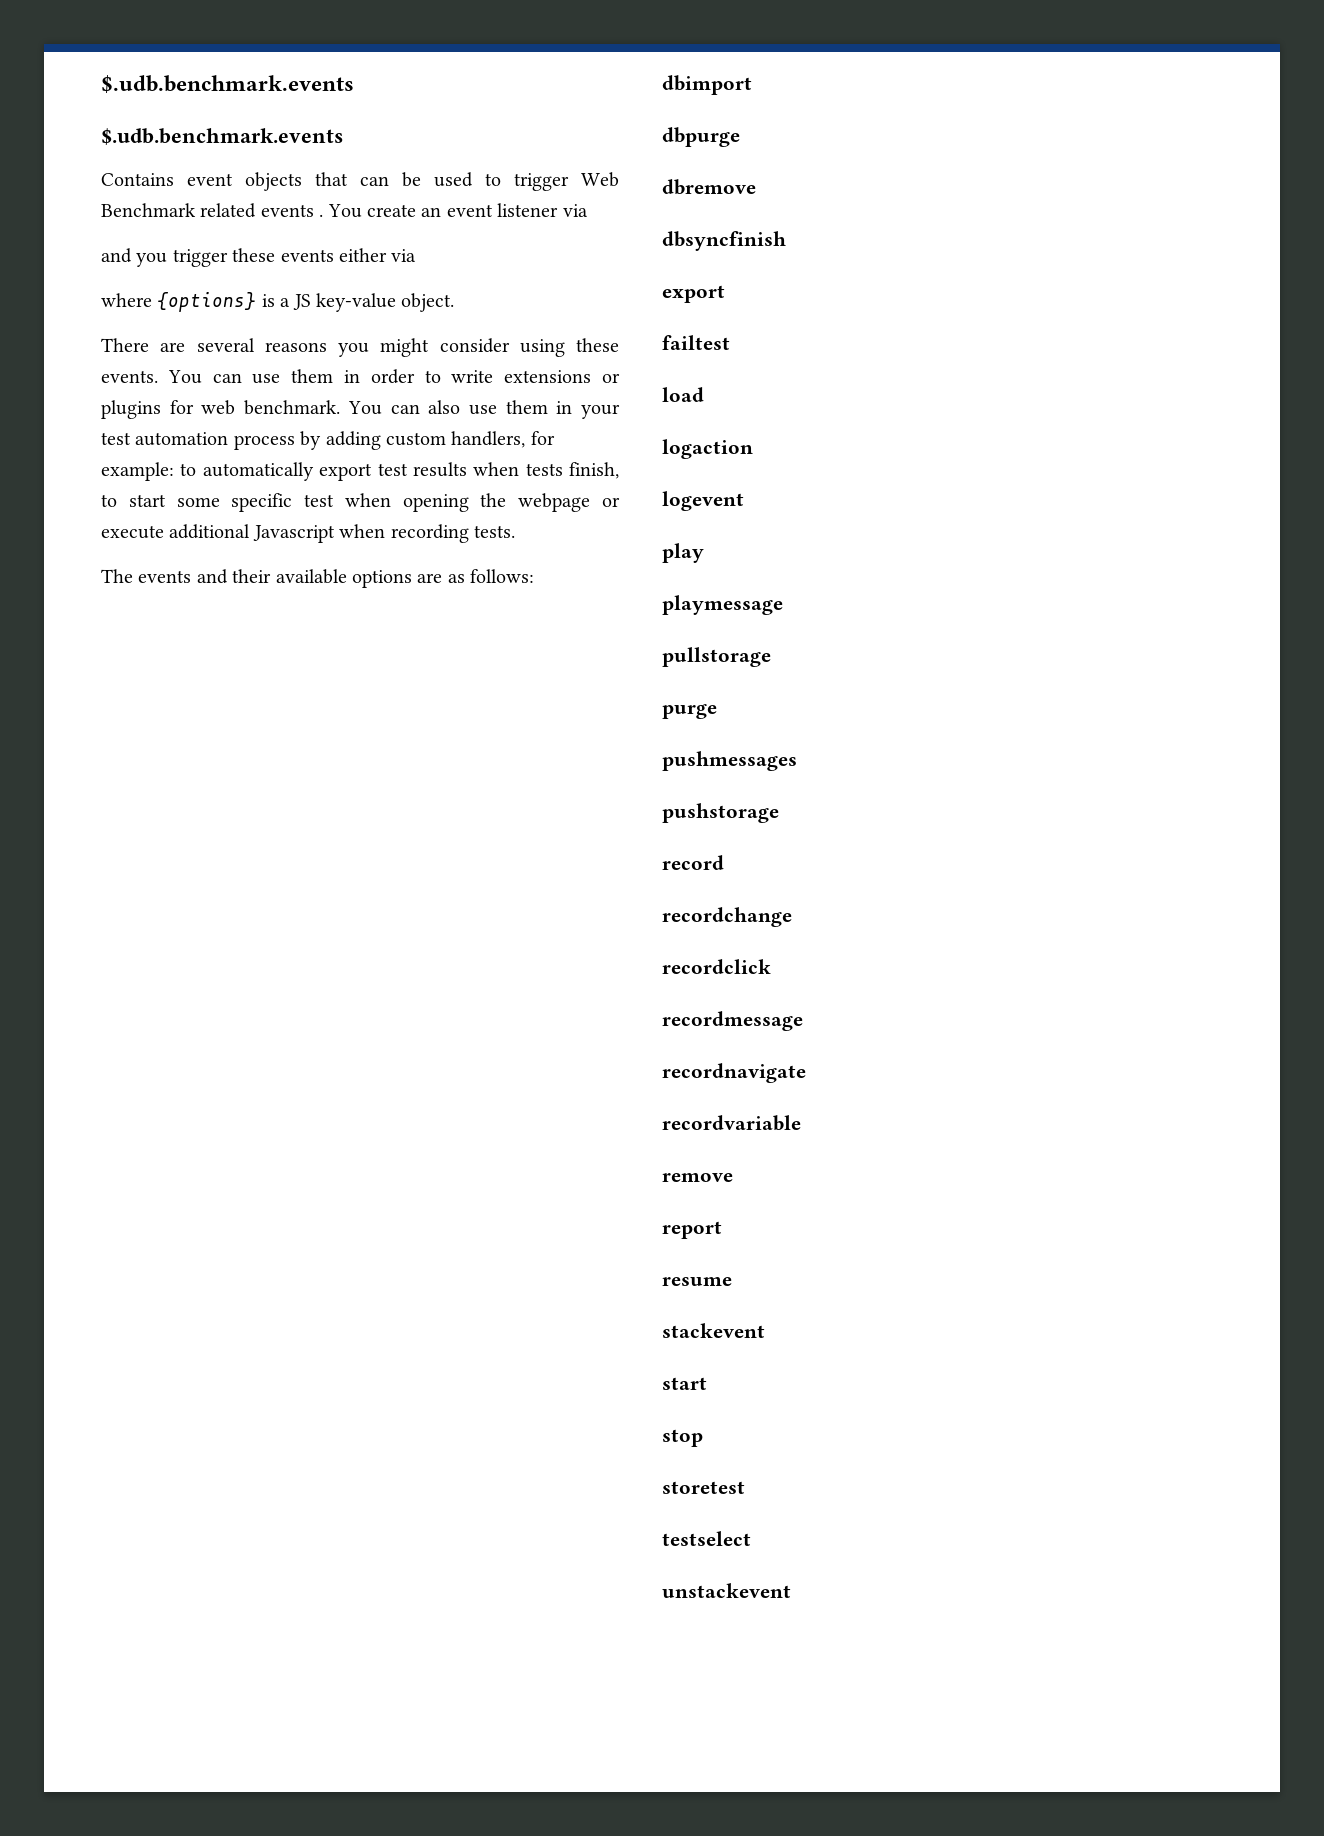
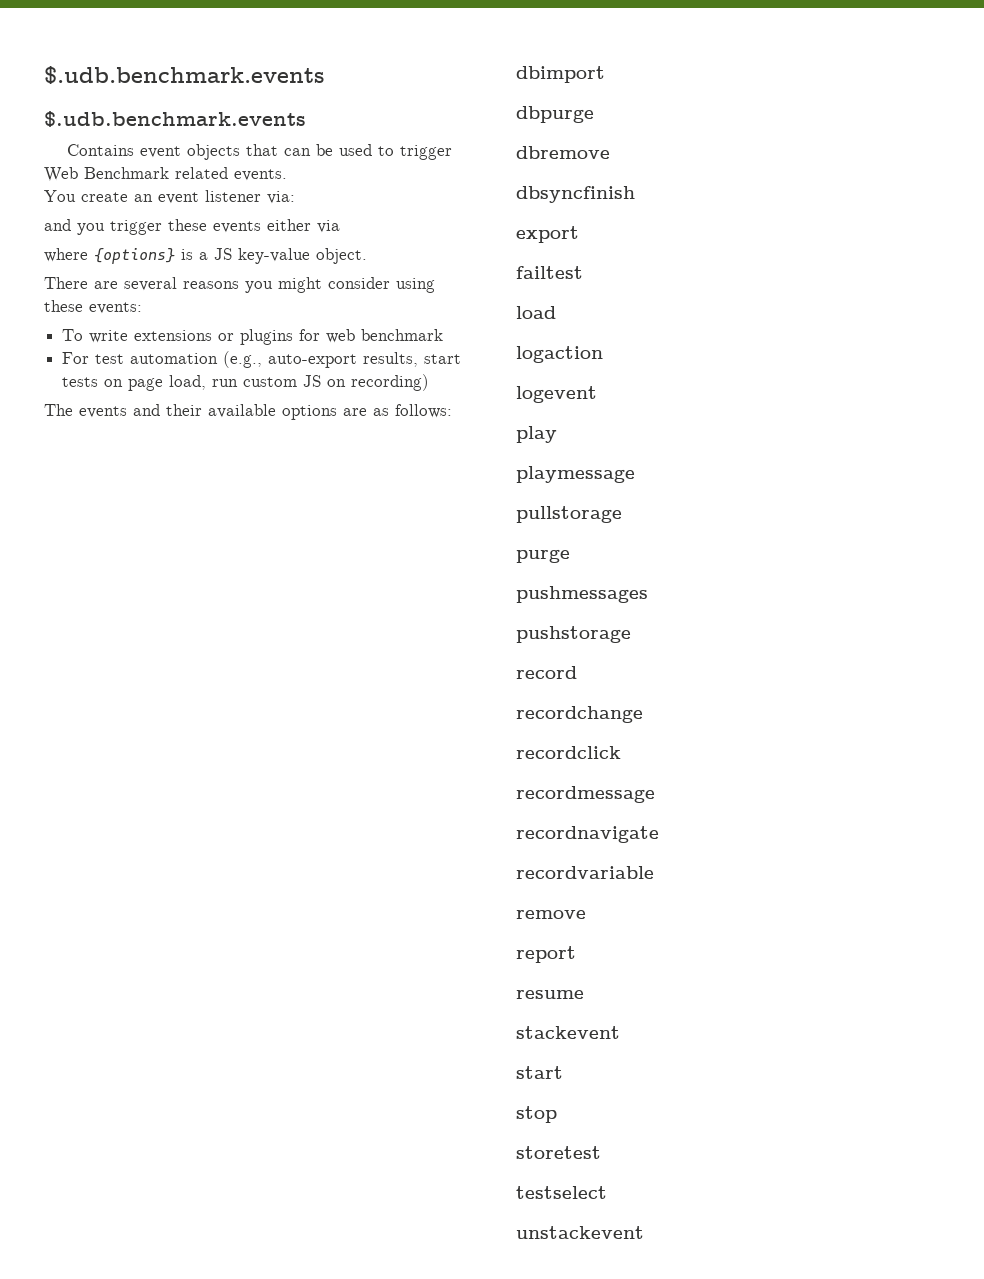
[260,204,324,217] events . -> [234,169,287,181] events. //
[562,204,588,217] via -> [267,191,295,204] via:
[101,369,441,384] events. You can use them in order to -> [89,302,142,314] [62,329,84,341] events: // To
[244,400,620,419] [101,431,555,450] [101,462,619,481] [101,493,620,512] [101,524,515,543] benchmark. You can also use them in your test automation process by adding custom handlers, for example: to automatically export test results when tests finish, to start some specific test when opening the webpage or execute additional Javascript when recording tests. -> [361,329,444,341] [62,351,462,368] [62,374,430,391] benchmark // For test automation (e.g., auto-export results, start tests on page load, run custom JS on recording)

